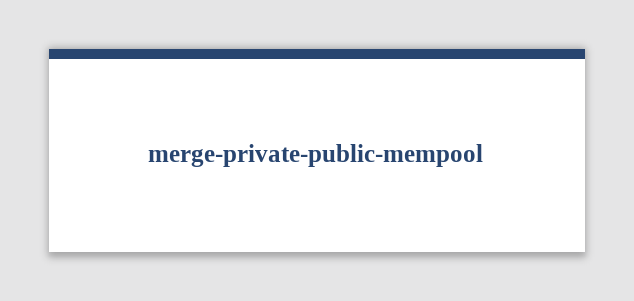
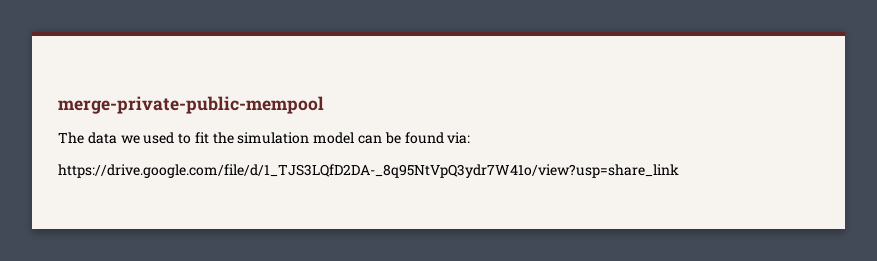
(483, 155) none -> [58,132,471,144] [58,164,679,178] // The data we used to fit the simulation model can be found via: // https://drive.google.com/file/d/1_TJS3LQfD2DA-_8q95NtVpQ3ydr7W41o/view?usp=share_link

